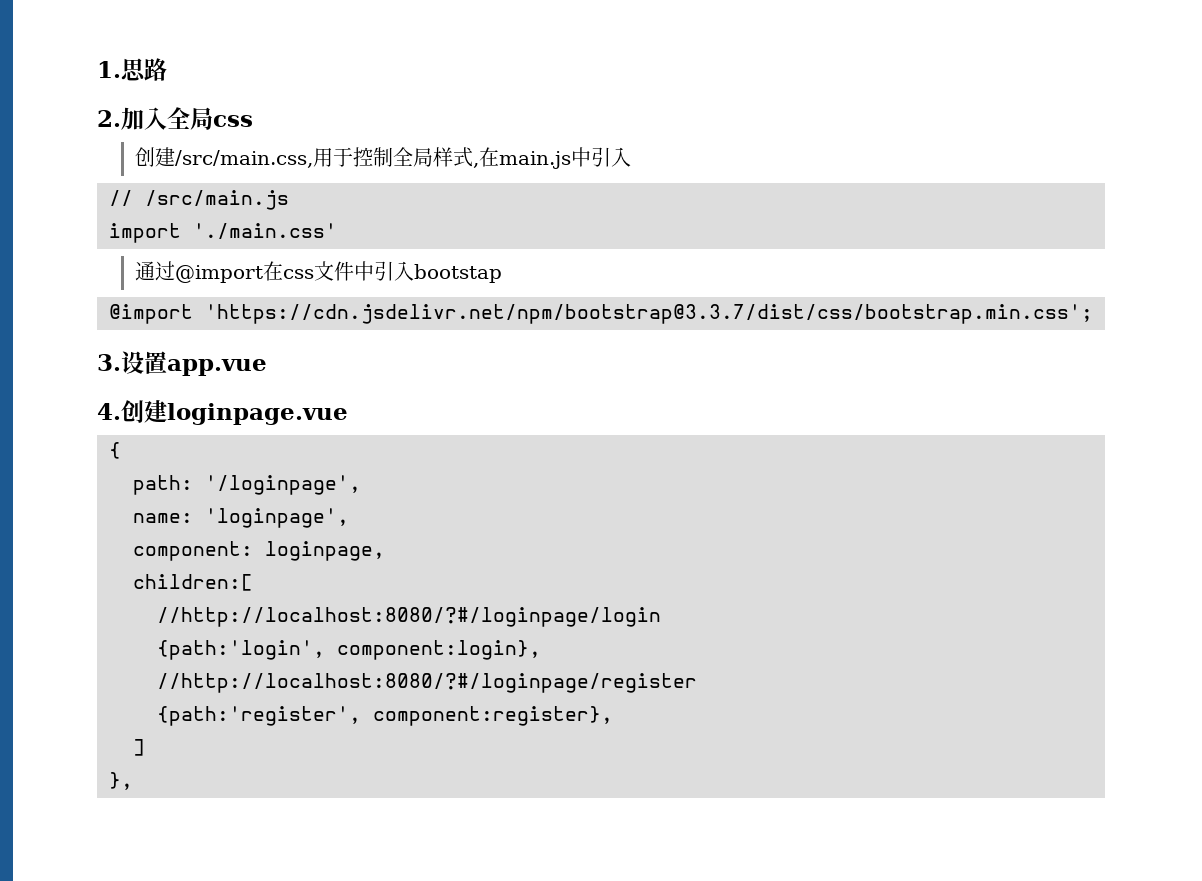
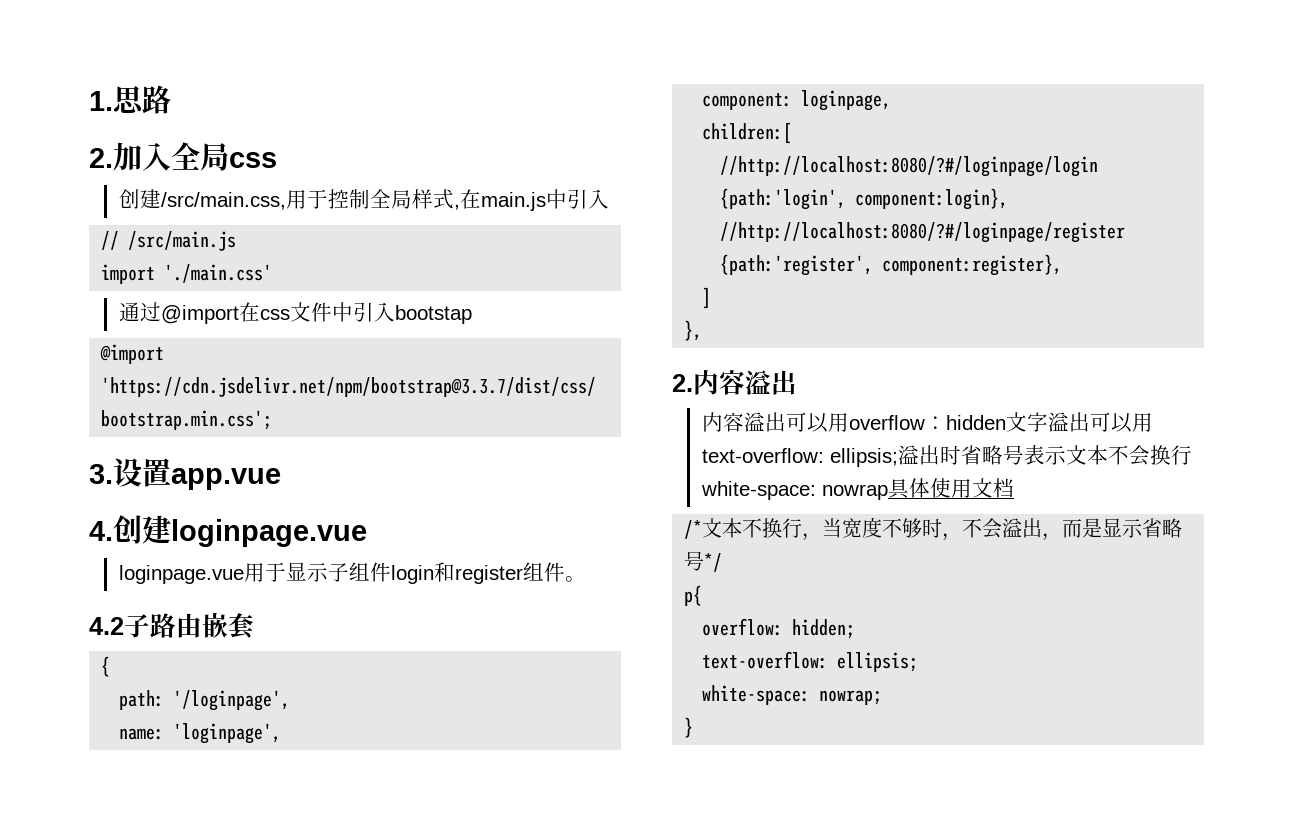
(348, 414) none -> [118,562,586,584] [89,613,254,639] // loginpage.vue用于显示子组件login和register组件。 // 4.2子路由嵌套
(133, 781) none -> [672,370,797,395] [701,412,1153,433] [701,445,1192,467] [700,478,1014,500] [684,517,1183,541] [684,551,723,572] [684,585,703,606] [702,618,856,639] [702,651,919,672] [702,685,883,705] [684,717,694,738] // 2.内容溢出 // 内容溢出可以用overflow：hidden文字溢出可以用text-overflow: ellipsis;溢出时省略号表示文本不会换行white-space: nowrap具体使用文档 // /*文本不换行，当宽度不够时，不会溢出，而是显示省略号*/ // p{ // overflow: hidden; // text-overflow: ellipsis; // white-space: nowrap; // }

